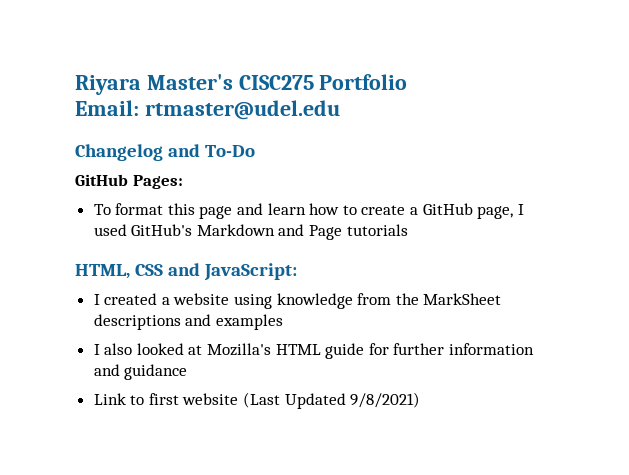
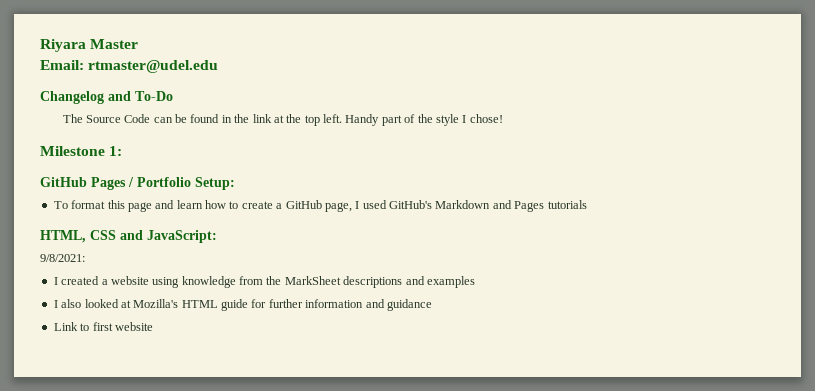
[146,74,408,90] Master's CISC275 Portfolio -> [90,39,139,49] Master
[75,174,183,189] GitHub Pages: -> [62,114,503,126] [40,146,123,156] [40,177,235,190] The Source Code can be found in the link at the top left. Handy part of the style I chose! // Milestone 1: // GitHub Pages / Portfolio Setup:
[309,225,343,240] Page -> [514,201,545,212] Pages
(298, 272) none -> [40,254,85,262] // 9/8/2021:
[243,392,421,409] (Last Updated 9/8/2021) -> (153, 326) none

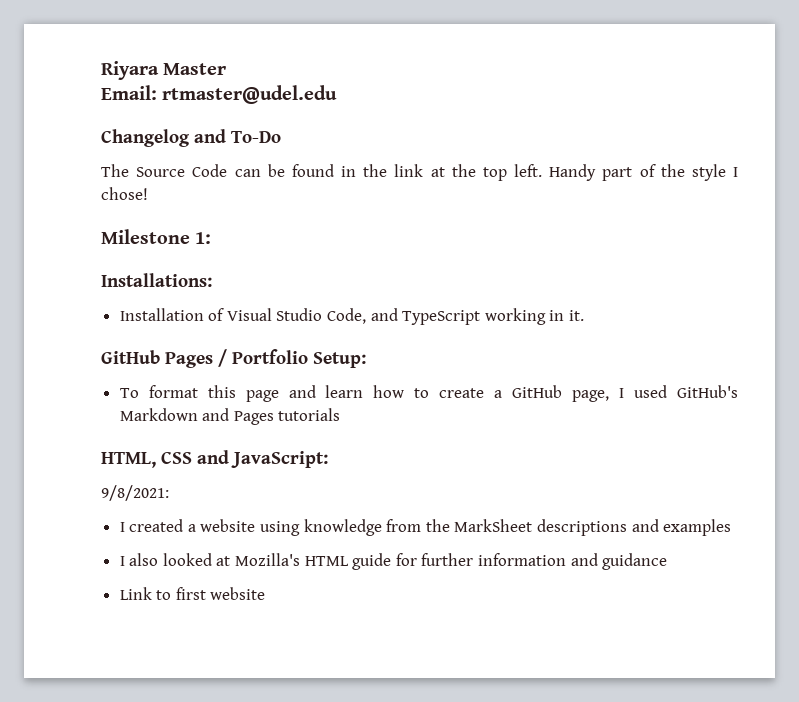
(123, 151) none -> [101,273,212,287] [119,308,585,325] // Installations: // Installation of Visual Studio Code, and TypeScript working in it.

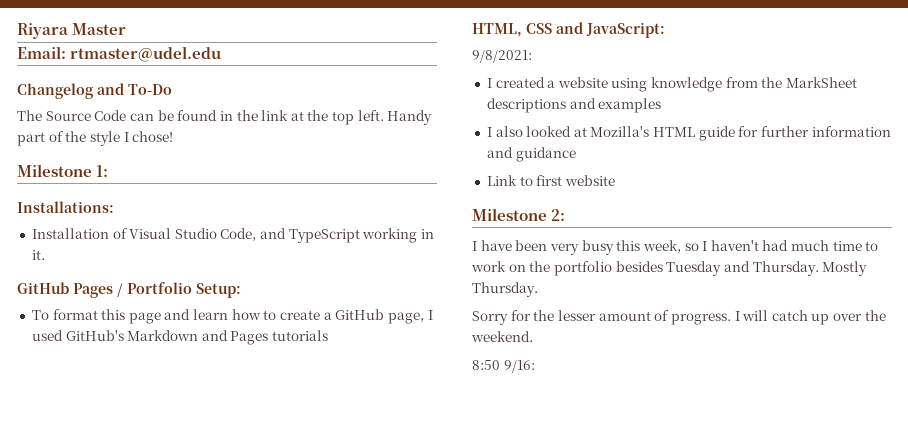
(266, 593) none -> [472,208,566,221] [472,240,879,255] [471,261,868,276] [472,282,538,297] [472,310,886,325] [471,331,533,342] [472,360,535,373] // Milestone 2: // I have been very busy this week, so I haven't had much time to work on the portfolio besides Tuesday and Thursday. Mostly Thursday. // Sorry for the lesser amount of progress. I will catch up over the weekend. // 8:50 9/16:

